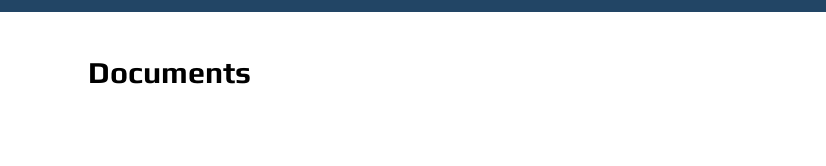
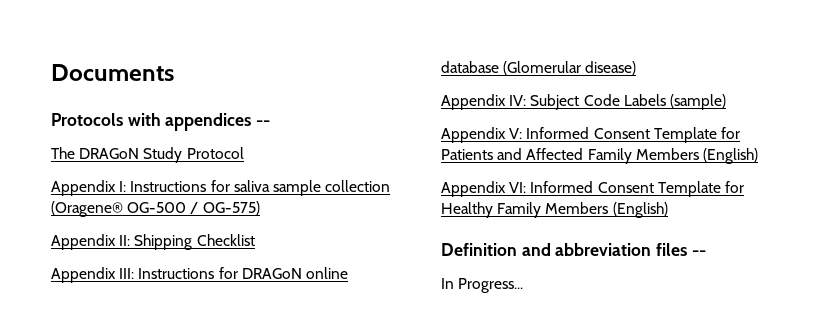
(251, 73) none -> [51,113,271,131] [51,147,244,163] [51,180,391,196] [51,201,260,217] [51,234,255,250] [51,267,348,283] [441,61,637,75] [441,94,726,110] [441,127,740,143] [441,148,758,164] [441,181,744,197] [441,202,668,218] [441,243,706,256] [441,278,524,293] // Protocols with appendices -- // The DRAGoN Study Protocol // Appendix I: Instructions for saliva sample collection (Oragene® OG-500 / OG-575) // Appendix II: Shipping Checklist // Appendix III: Instructions for DRAGoN online database (Glomerular disease) // Appendix IV: Subject Code Labels (sample) // Appendix V: Informed Consent Template for Patients and Affected Family Members (English) // Appendix VI: Informed Consent Template for Healthy Family Members (English) // Definition and abbreviation files -- // In Progress...

